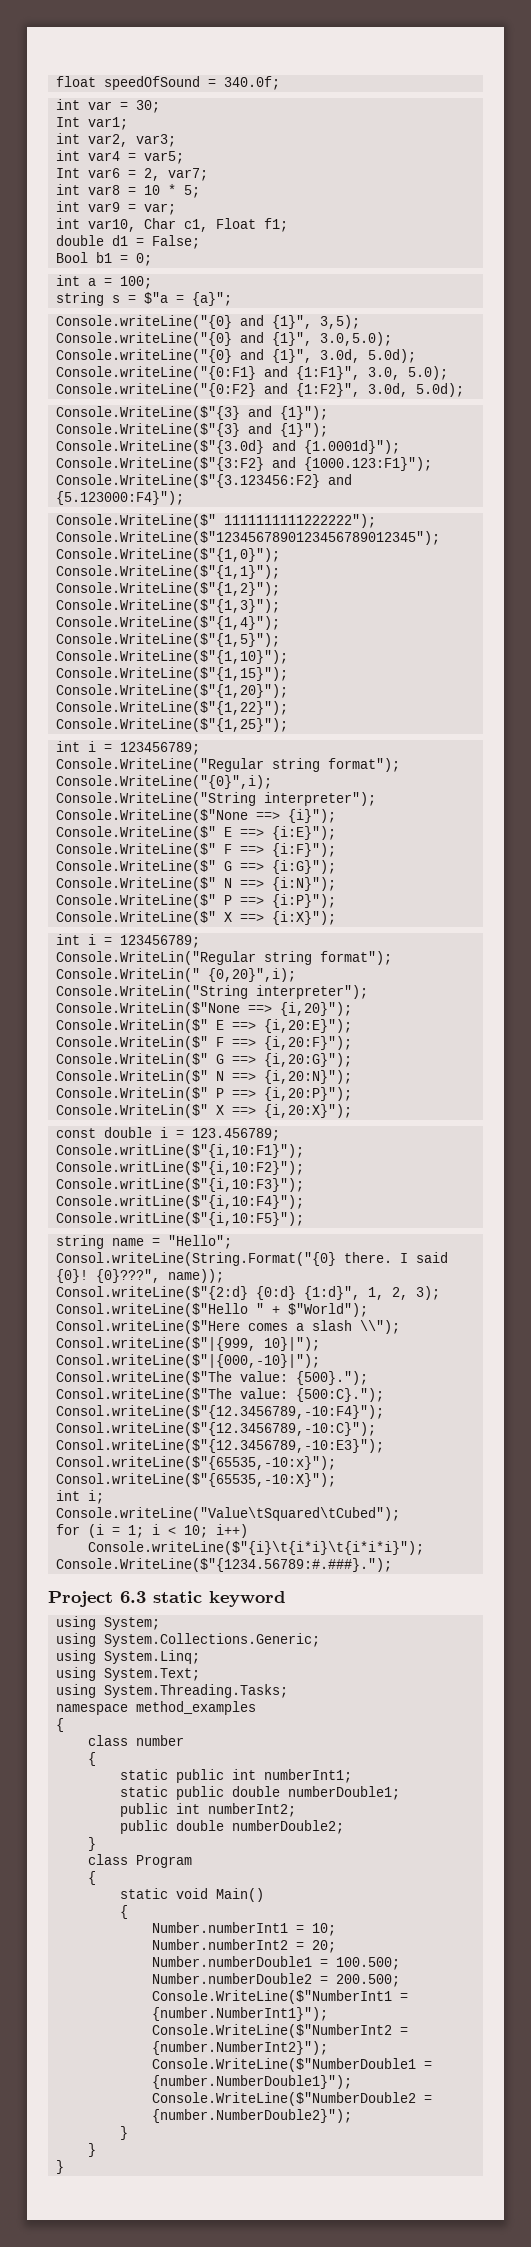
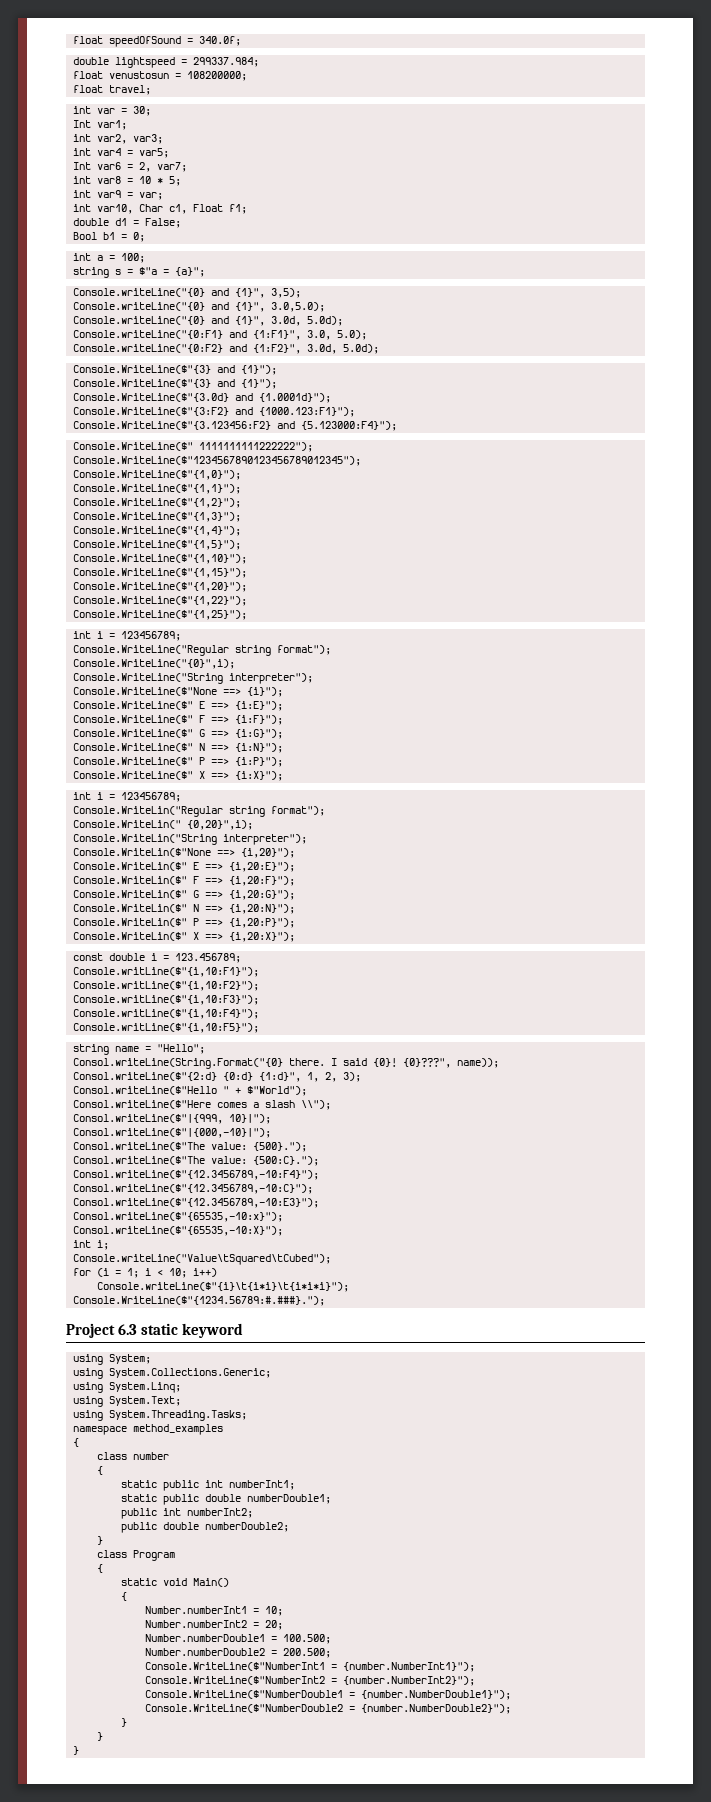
(280, 83) none -> [73,57,260,68] [73,71,248,81] [73,85,152,95] // double lightspeed = 299337.984; // float venustosun = 108200000; // float travel;

